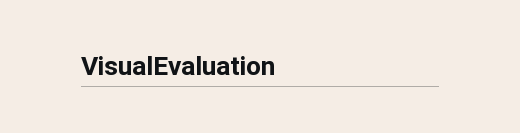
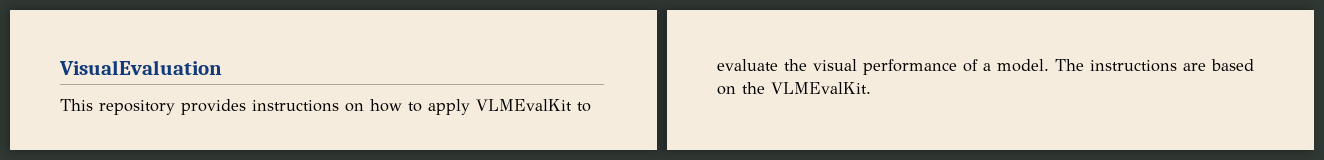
(275, 65) none -> [60,99,591,115] [717,59,1254,75] [717,82,871,95] // This repository provides instructions on how to apply VLMEvalKit to evaluate the visual performance of a model. The instructions are based on the VLMEvalKit.

